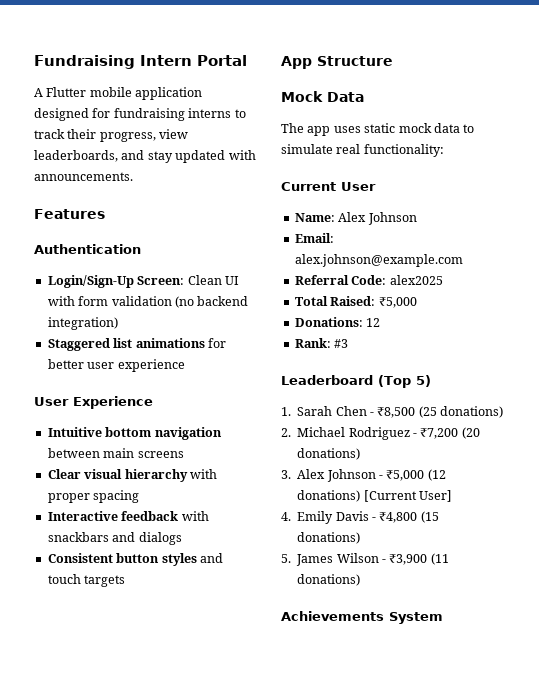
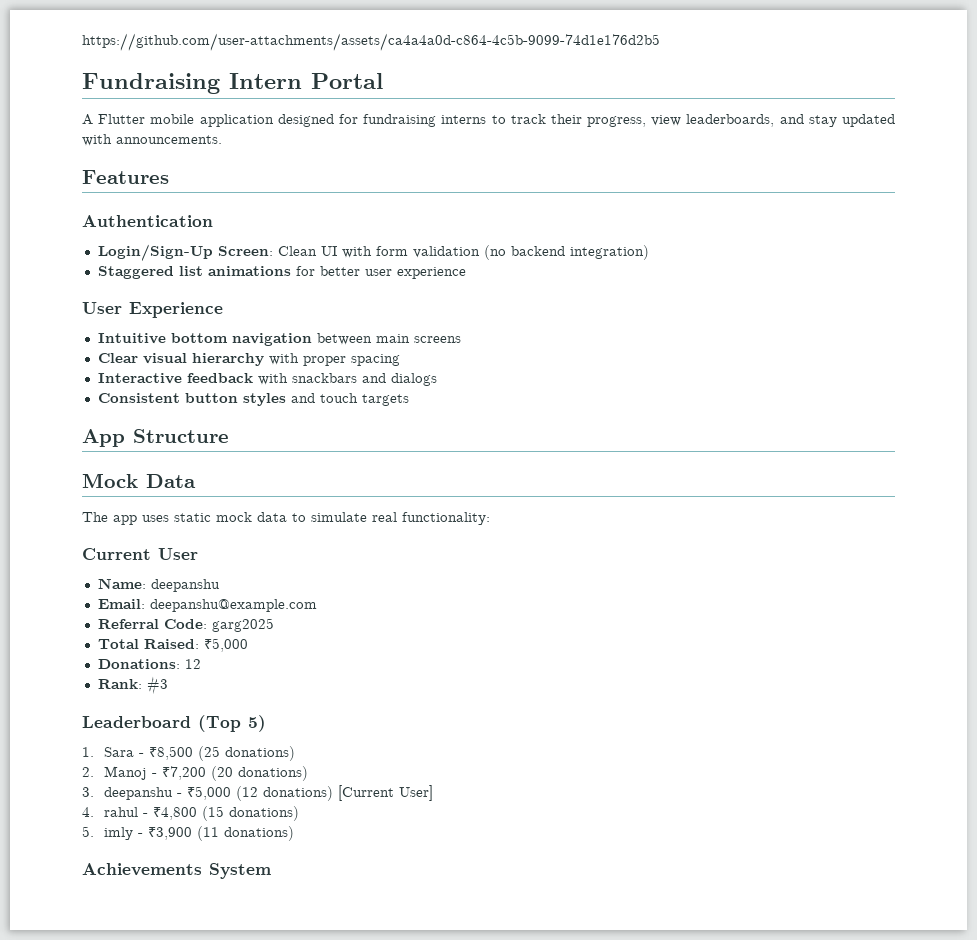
(34, 62) none -> [82,33,660,51] https://github.com/user-attachments/assets/ca4a4a0d-c864-4c5b-9099-74d1e176d2b5 //
[338,212,417,225] Alex Johnson -> [150,579,220,592] deepanshu
[294,254,463,267] alex.johnson@example.com -> [149,599,317,612] deepanshu@example.com
[389,275,443,285] alex2025 -> [211,618,274,632] garg2025
[297,406,367,416] Sarah Chen -> [103,747,134,757] Sara
[297,427,410,440] Michael Rodriguez -> [103,766,147,780] Manoj
[297,469,376,482] Alex Johnson -> [103,787,173,800] deepanshu
[297,511,369,524] Emily Davis -> [103,807,138,817] rahul
[296,553,379,566] James Wilson -> [103,827,133,840] imly

